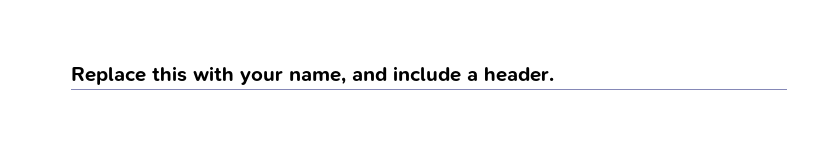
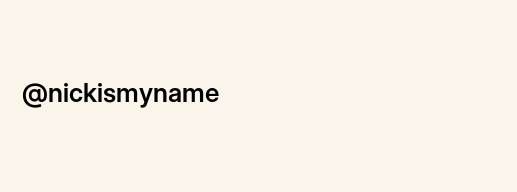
[71,66,554,85] Replace this with your name, and include a header. -> [22,83,219,108] @nickismyname

